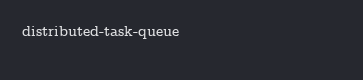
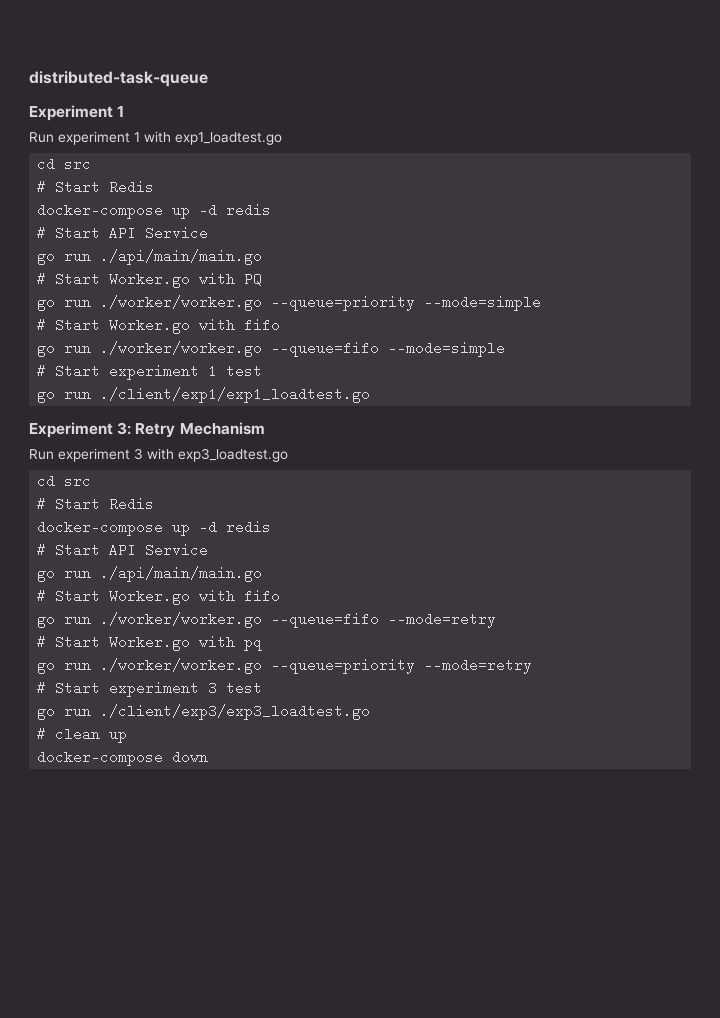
(179, 32) none -> [29,105,125,121] [29,131,282,145] [37,157,92,171] [37,180,155,194] [37,203,272,219] [37,226,209,240] [37,249,263,265] [37,272,263,288] [37,295,542,311] [37,318,281,334] [37,341,506,357] [37,364,263,380] [37,387,371,403] [29,422,265,438] [29,448,288,462] [37,474,92,488] [37,497,155,511] [37,520,272,536] [37,543,209,557] [37,566,263,582] [37,589,281,605] [37,612,497,628] [37,635,263,651] [37,658,533,674] [37,681,263,697] [37,704,371,720] [37,727,128,743] [37,750,209,766] // Experiment 1 // Run experiment 1 with exp1_loadtest.go // cd src // # Start Redis // docker-compose up -d redis // # Start API Service // go run ./api/main/main.go // # Start Worker.go with PQ // go run ./worker/worker.go --queue=priority --mode=simple // # Start Worker.go with fifo // go run ./worker/worker.go --queue=fifo --mode=simple // # Start experiment 1 test // go run ./client/exp1/exp1_loadtest.go // Experiment 3: Retry Mechanism // Run experiment 3 with exp3_loadtest.go // cd src // # Start Redis // docker-compose up -d redis // # Start API Service // go run ./api/main/main.go // # Start Worker.go with fifo // go run ./worker/worker.go --queue=fifo --mode=retry // # Start Worker.go with pq // go run ./worker/worker.go --queue=priority --mode=retry // # Start experiment 3 test // go run ./client/exp3/exp3_loadtest.go // # clean up // docker-compose down

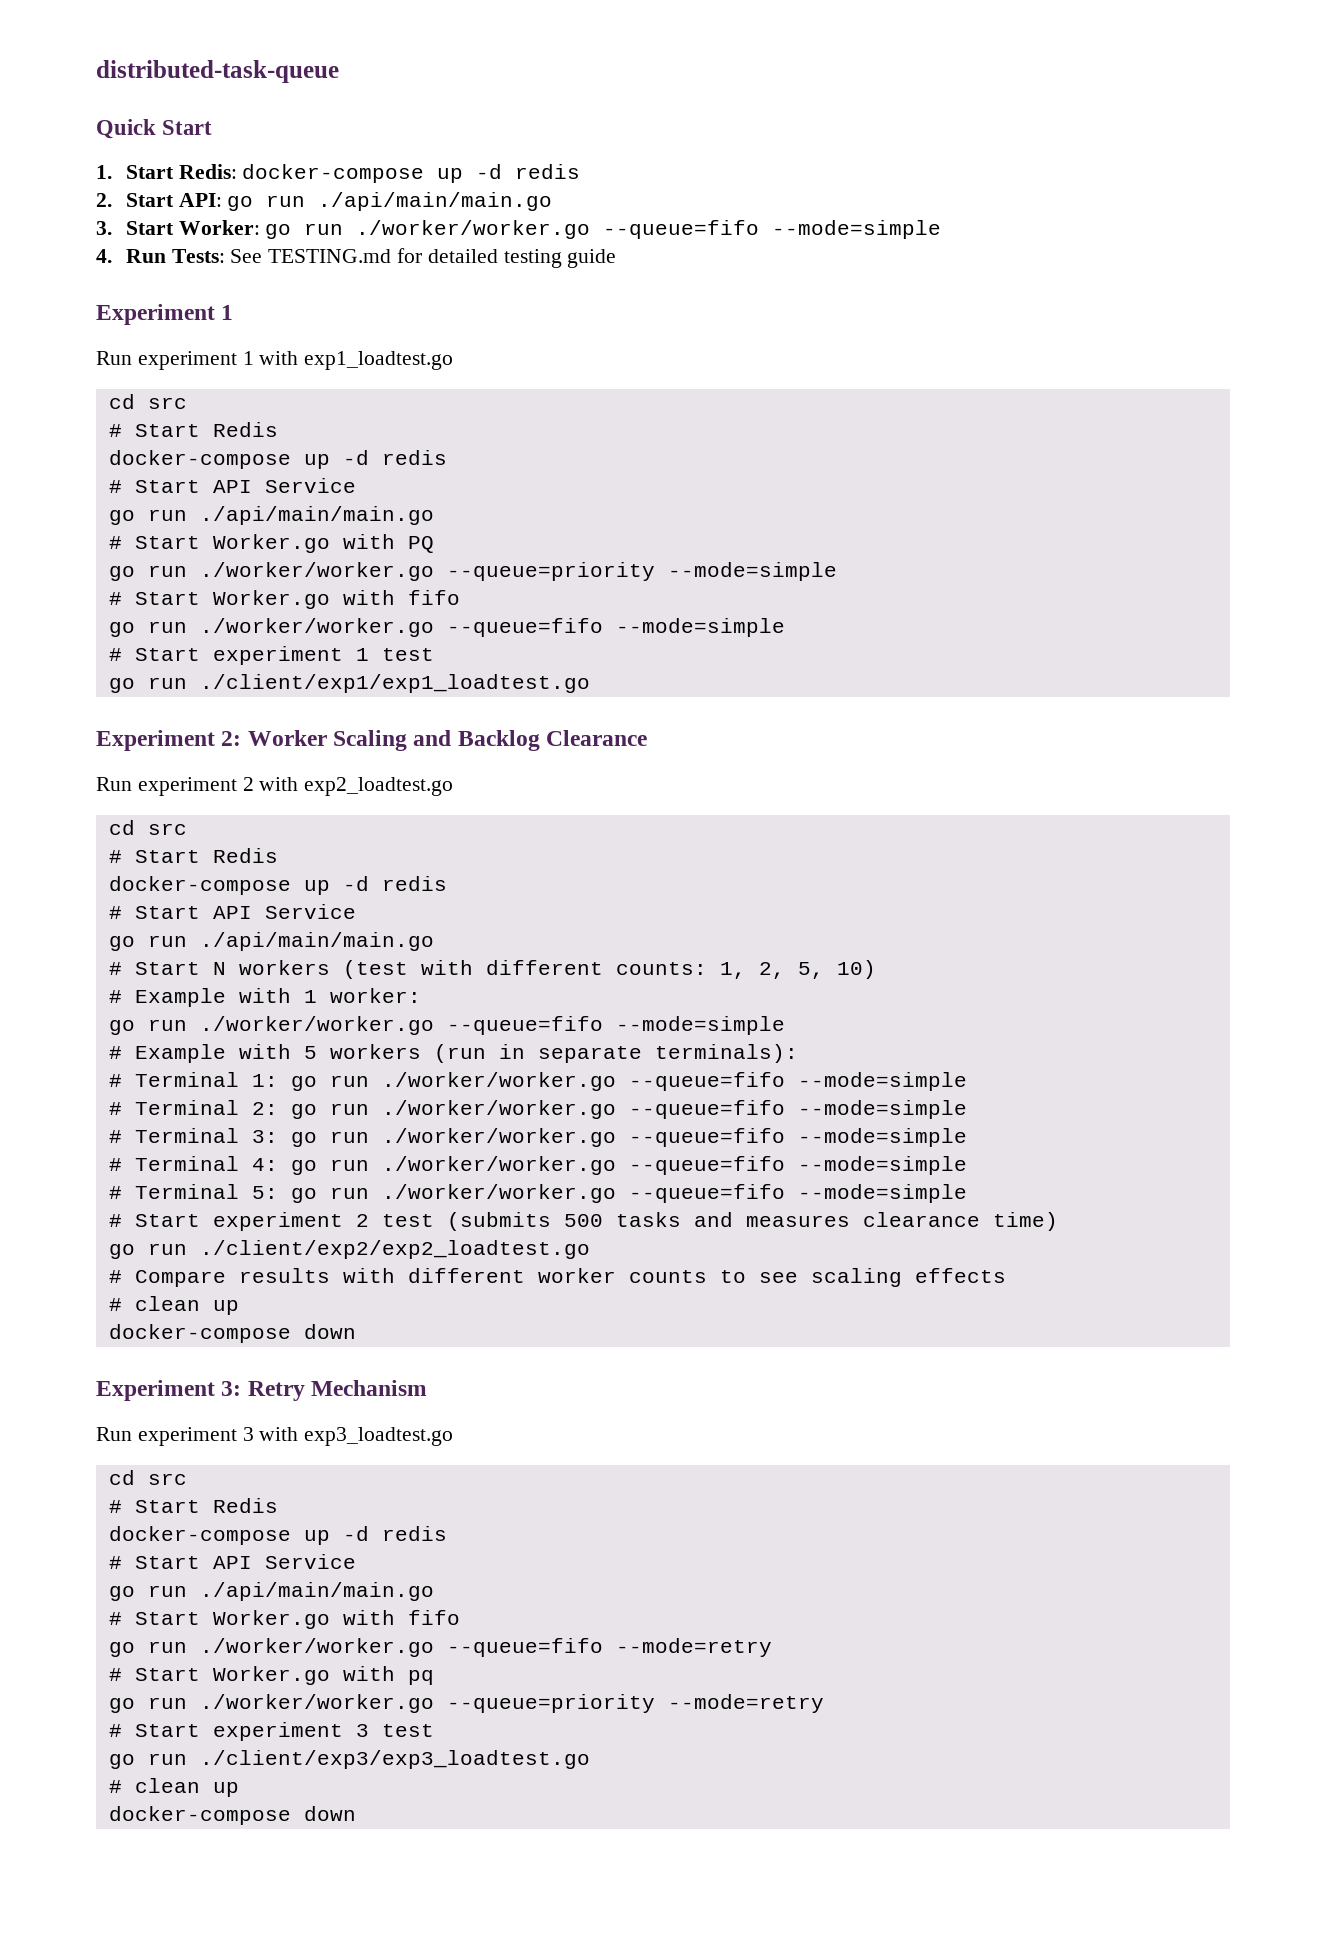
(208, 79) none -> [96,119,213,139] [96,164,581,183] [96,192,553,211] [96,220,942,239] [96,248,617,268] // Quick Start // 1. Start Redis: docker-compose up -d redis // 2. Start API: go run ./api/main/main.go // 3. Start Worker: go run ./worker/worker.go --queue=fifo --mode=simple // 4. Run Tests: See TESTING.md for detailed testing guide
(371, 395) none -> [96,730,648,751] [96,777,454,796] [108,820,187,835] [108,848,278,863] [108,876,447,895] [108,904,356,919] [108,932,434,951] [108,960,876,979] [108,988,421,1007] [108,1016,785,1035] [108,1044,798,1063] [108,1072,967,1091] [108,1100,967,1119] [108,1128,967,1147] [108,1156,967,1175] [108,1184,967,1203] [108,1212,1058,1231] [108,1240,590,1259] [108,1268,1006,1287] [108,1296,239,1315] [108,1324,356,1343] // Experiment 2: Worker Scaling and Backlog Clearance // Run experiment 2 with exp2_loadtest.go // cd src // # Start Redis // docker-compose up -d redis // # Start API Service // go run ./api/main/main.go // # Start N workers (test with different counts: 1, 2, 5, 10) // # Example with 1 worker: // go run ./worker/worker.go --queue=fifo --mode=simple // # Example with 5 workers (run in separate terminals): // # Terminal 1: go run ./worker/worker.go --queue=fifo --mode=simple // # Terminal 2: go run ./worker/worker.go --queue=fifo --mode=simple // # Terminal 3: go run ./worker/worker.go --queue=fifo --mode=simple // # Terminal 4: go run ./worker/worker.go --queue=fifo --mode=simple // # Terminal 5: go run ./worker/worker.go --queue=fifo --mode=simple // # Start experiment 2 test (submits 500 tasks and measures clearance time) // go run ./client/exp2/exp2_loadtest.go // # Compare results with different worker counts to see scaling effects // # clean up // docker-compose down

